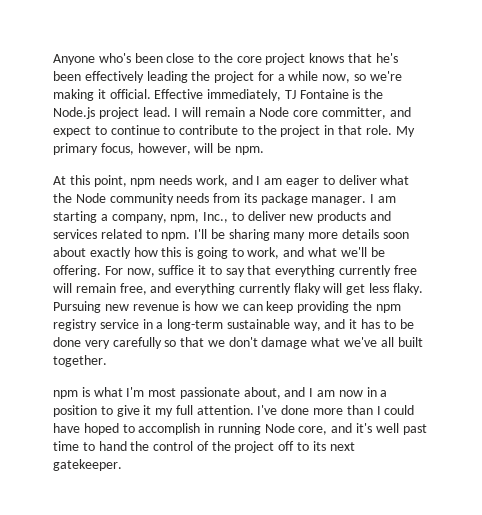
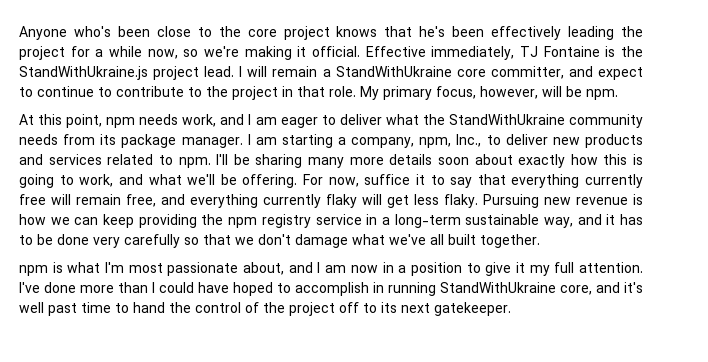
[53,107,95,119] Node.js -> [19,66,148,80] StandWithUkraine.js
[259,107,290,117] Node -> [335,66,452,77] StandWithUkraine
[75,193,106,203] Node -> [448,114,565,125] StandWithUkraine
[264,423,295,433] Node -> [440,282,556,293] StandWithUkraine

